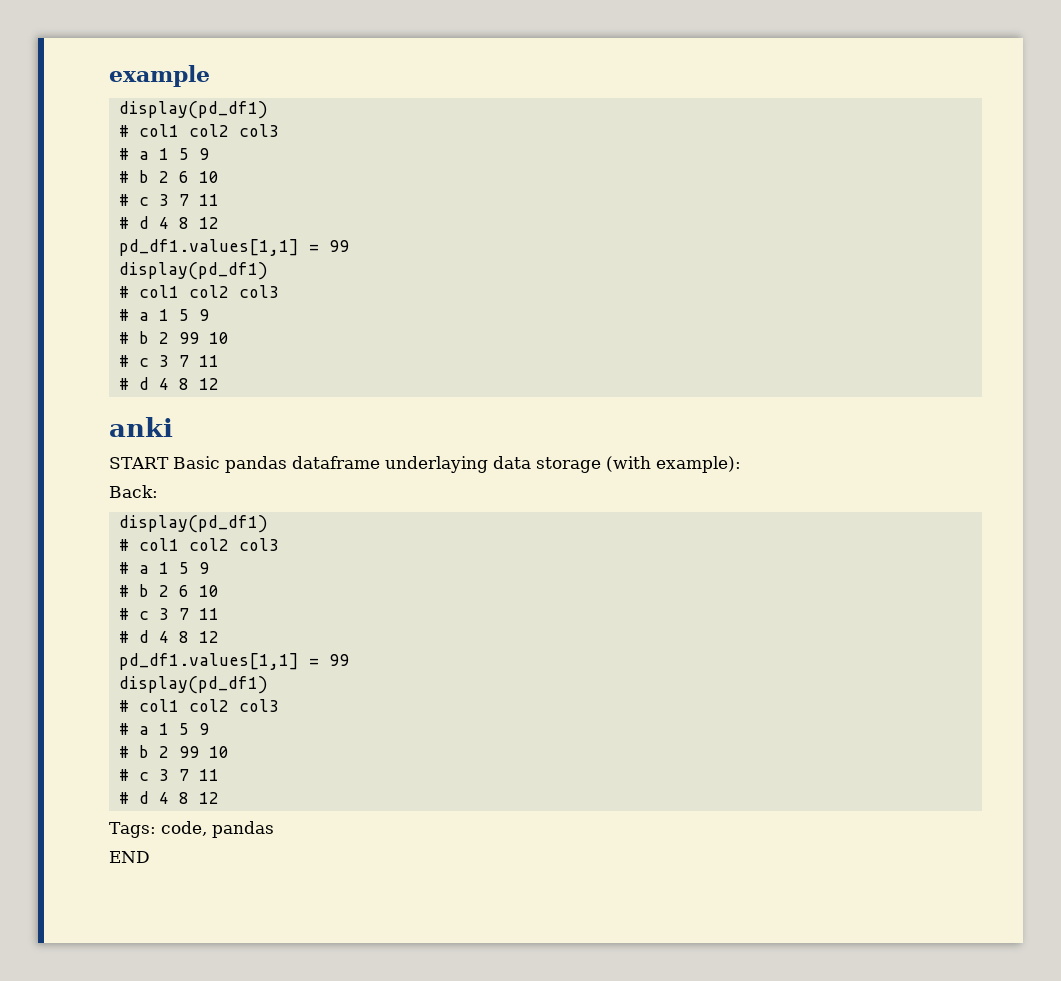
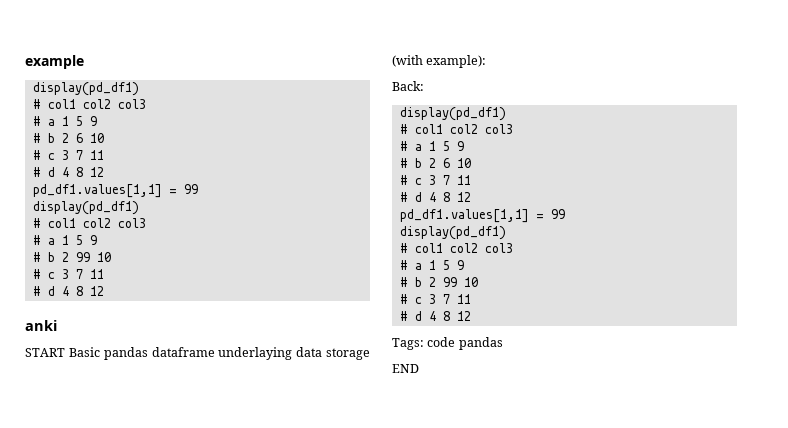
[160,821,207,836] code, -> [427,337,456,347] code

